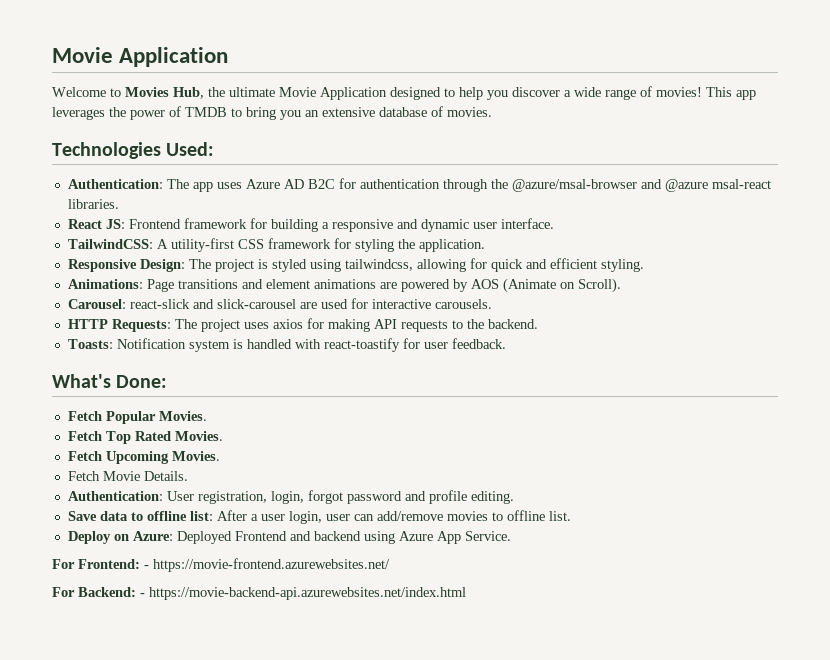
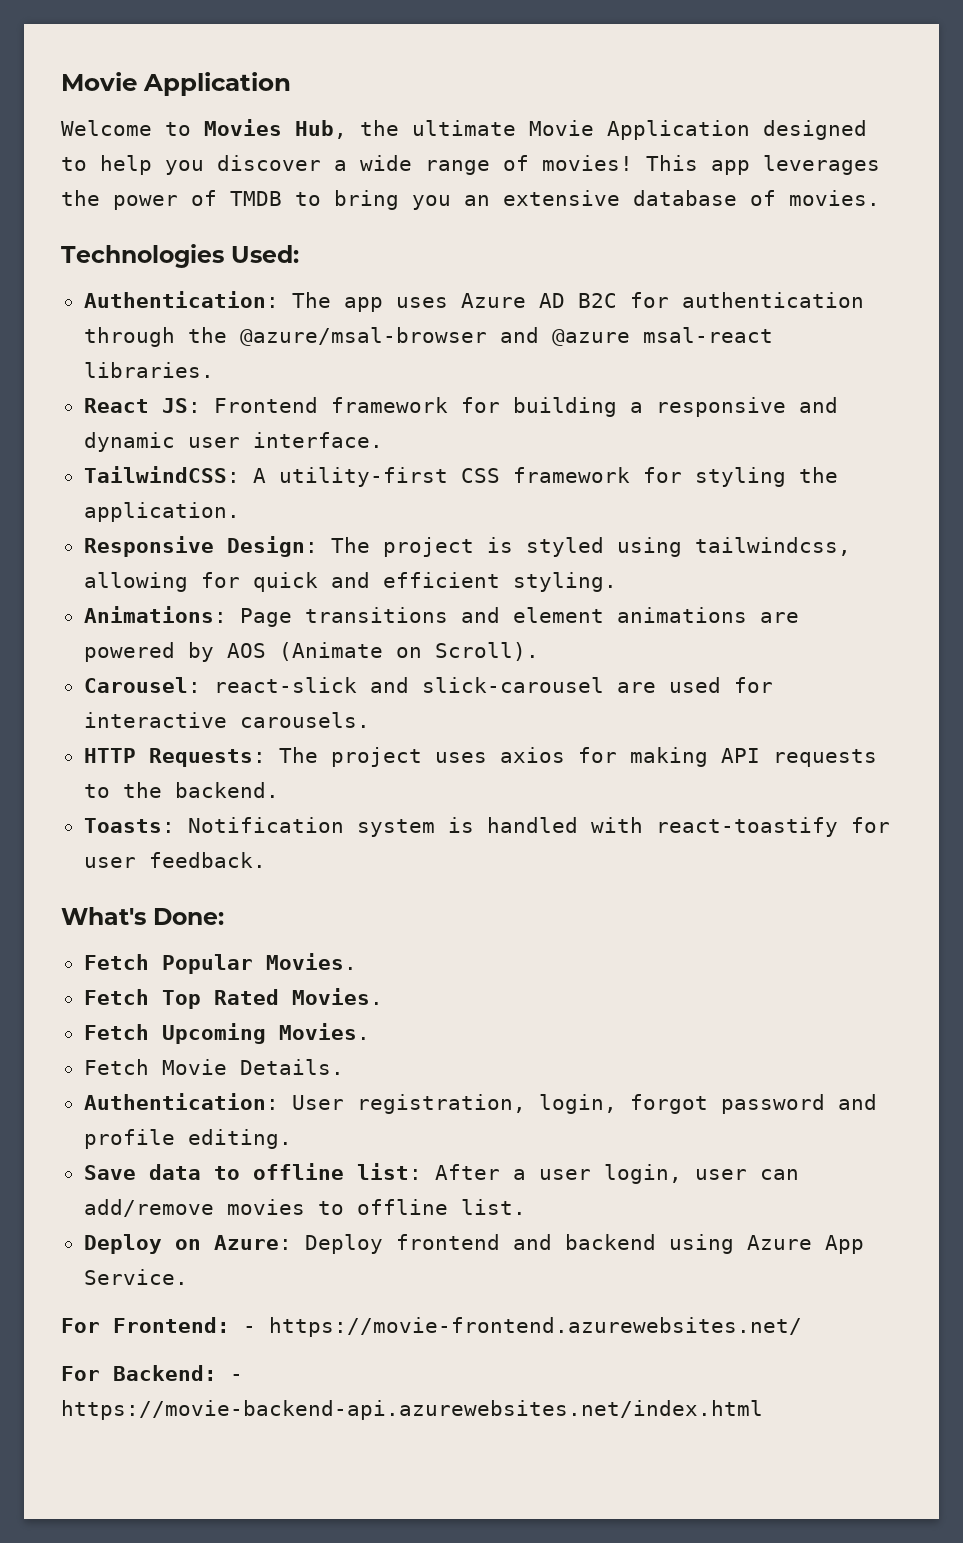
[176,531,287,544] Deployed Frontend -> [304,1234,500,1254] Deploy frontend

